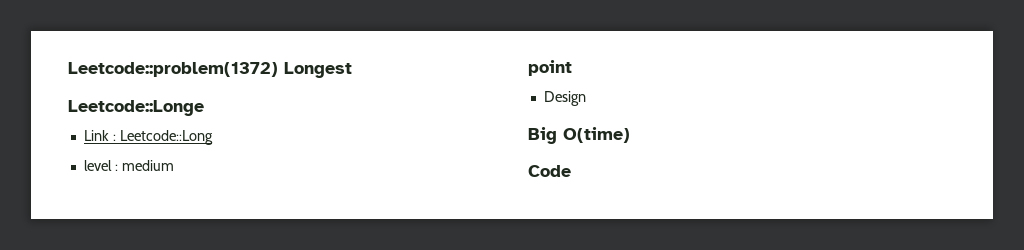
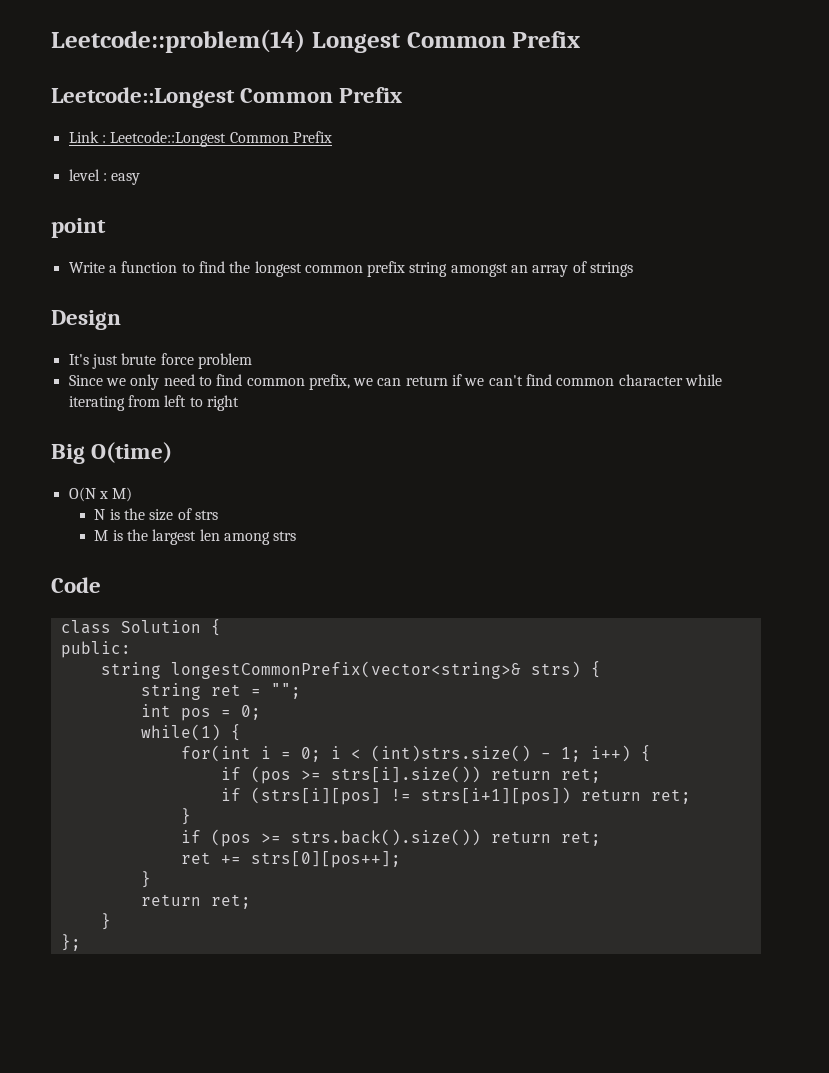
[68,62,278,77] Leetcode::problem(1372) -> [51,29,305,53] Leetcode::problem(14)
[68,100,204,116] // Leetcode::Longe -> [406,31,581,48] [51,87,403,108] Common Prefix // Leetcode::Longest Common Prefix
[119,130,213,145] Leetcode::Long -> [110,131,332,147] Leetcode::Longest Common Prefix
[121,160,174,171] medium -> [111,173,141,185] easy
[543,91,586,106] [528,127,630,144] [528,165,571,177] Design // Big O(time) // Code -> [68,261,634,277] [51,310,121,330] [68,353,252,369] [68,374,723,390] [68,395,239,411] [51,442,173,464] [68,487,133,502] [94,508,218,521] [94,529,297,545] [51,577,101,593] [60,619,221,636] [60,641,131,658] [100,661,601,679] [140,683,301,700] [140,704,261,721] [140,724,241,741] [180,745,651,762] [220,766,601,784] [220,787,691,805] [180,808,191,825] [180,829,601,847] [180,851,401,868] [140,871,151,888] [140,894,251,909] [100,913,111,930] [60,934,81,951] Write a function to find the longest common prefix string amongst an array of strings // Design // It's just brute force problem // Since we only need to find common prefix, we can return if we can't find common character while iterating from left to right // Big O(time) // O(N x M) // N is the size of strs // M is the largest len among strs // Code // class Solution { // public: // string longestCommonPrefix(vector<string>& strs) { // string ret = ""; // int pos = 0; // while(1) { // for(int i = 0; i < (int)strs.size() - 1; i++) { // if (pos >= strs[i].size()) return ret; // if (strs[i][pos] != strs[i+1][pos]) return ret; // } // if (pos >= strs.back().size()) return ret; // ret += strs[0][pos++]; // } // return ret; // } // };

